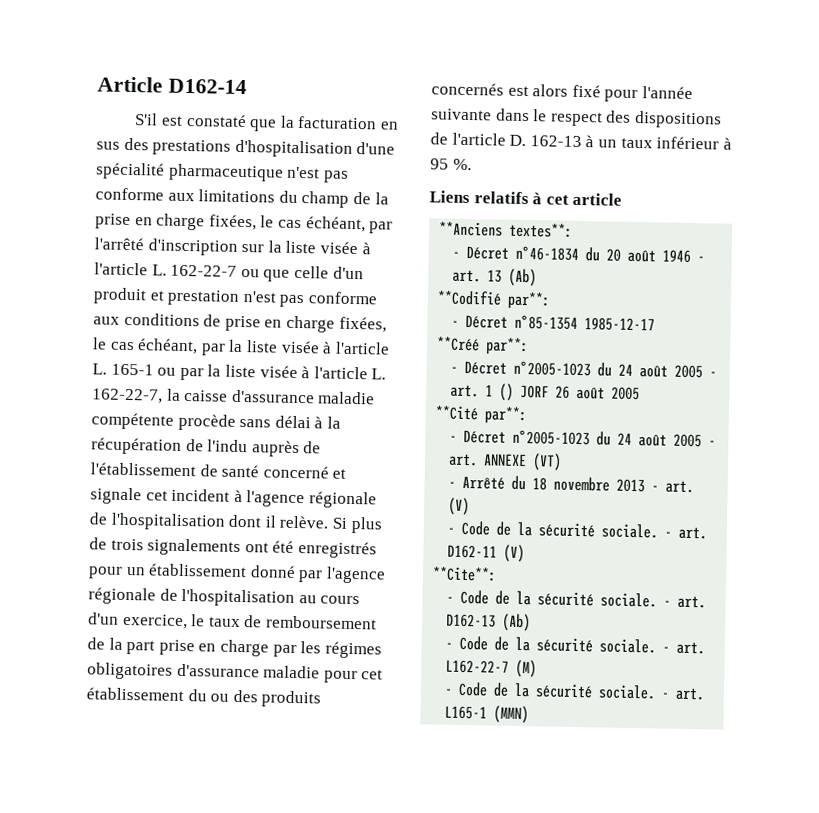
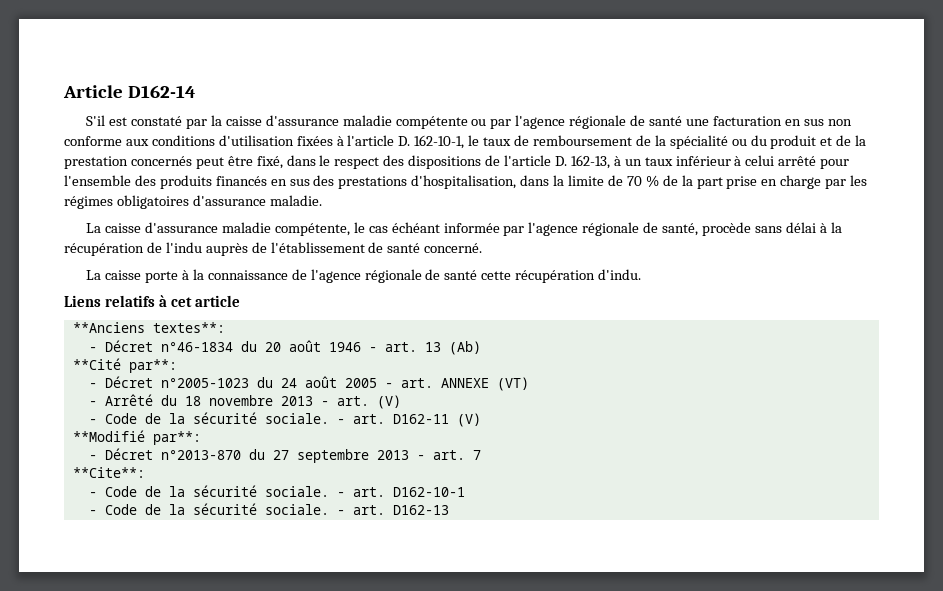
[249,115,399,132] [96,137,396,158] [96,162,349,183] [95,187,389,208] [95,213,394,234] [94,237,371,256] [94,262,364,282] [93,287,378,308] [93,312,387,333] [92,337,390,356] [92,363,387,381] [92,388,163,404] que la facturation en sus des prestations d'hospitalisation d'une spécialité pharmaceutique n'est pas conforme aux limitations du champ de la prise en charge fixées, le cas échéant, par l'arrêté d'inscription sur la liste visée à l'article L. 162-22-7 ou que celle d'un produit et prestation n'est pas conforme aux conditions de prise en charge fixées, le cas échéant, par la liste visée à l'article L. 165-1 ou par la liste visée à l'article L. 162-22-7, -> [186,119,208,129] par
(174, 421) none -> [471,115,852,129] [64,135,867,149] [64,155,850,169] [64,175,868,189] [64,195,322,209] [86,222,699,236] ou par l'agence régionale de santé une facturation en sus non conforme aux conditions d'utilisation fixées à l'article D. 162-10-1, le taux de remboursement de la spécialité ou du produit et de la prestation concernés peut être fixé, dans le respect des dispositions de l'article D. 162-13, à un taux inférieur à celui arrêté pour l'ensemble des produits financés en sus des prestations d'hospitalisation, dans la limite de 70 % de la part prise en charge par les régimes obligatoires d'assurance maladie. // La caisse d'assurance maladie compétente, le cas échéant informée par l'agence régionale de santé,
[262,465,347,479] [90,487,377,509] [89,512,383,534] [89,537,377,559] [88,563,386,584] [88,587,361,608] [88,612,377,630] [87,637,382,659] [87,662,384,684] [86,687,322,708] [431,82,693,103] [431,108,722,129] [430,132,732,150] [430,158,472,171] concerné et signale cet incident à l'agence régionale de l'hospitalisation dont il relève. Si plus de trois signalements ont été enregistrés pour un établissement donné par l'agence régionale de l'hospitalisation au cours d'un exercice, le taux de remboursement de la part prise en charge par les régimes obligatoires d'assurance maladie pour cet établissement du ou des produits concernés est alors fixé pour l'année suivante dans le respect des dispositions de l'article D. 162-13 à un taux inférieur à 95 %. -> [424,243,483,253] [86,269,642,283] concerné. // La caisse porte à la connaissance de l'agence régionale de santé cette récupération d'indu.
[437,290,552,310] [451,314,656,332] [437,336,530,356] [450,360,718,379] [450,383,641,401] // **Codifié par**: // - Décret n°85-1354 1985-12-17 // **Créé par**: // - Décret n°2005-1023 du 24 août 2005 - art. 1 () JORF 26 août 2005 -> (481, 348) none
(526, 553) none -> [72,430,201,445] [88,448,481,463] // **Modifié par**: // - Décret n°2013-870 du 27 septembre 2013 - art. 7
[446,613,532,632] [445,635,706,655] [445,659,538,678] [444,681,706,701] [444,705,530,724] D162-13 (Ab) // - Code de la sécurité sociale. - art. L162-22-7 (M) // - Code de la sécurité sociale. - art. L165-1 (MMN) -> [392,487,465,497] [88,503,449,515] D162-10-1 // - Code de la sécurité sociale. - art. D162-13

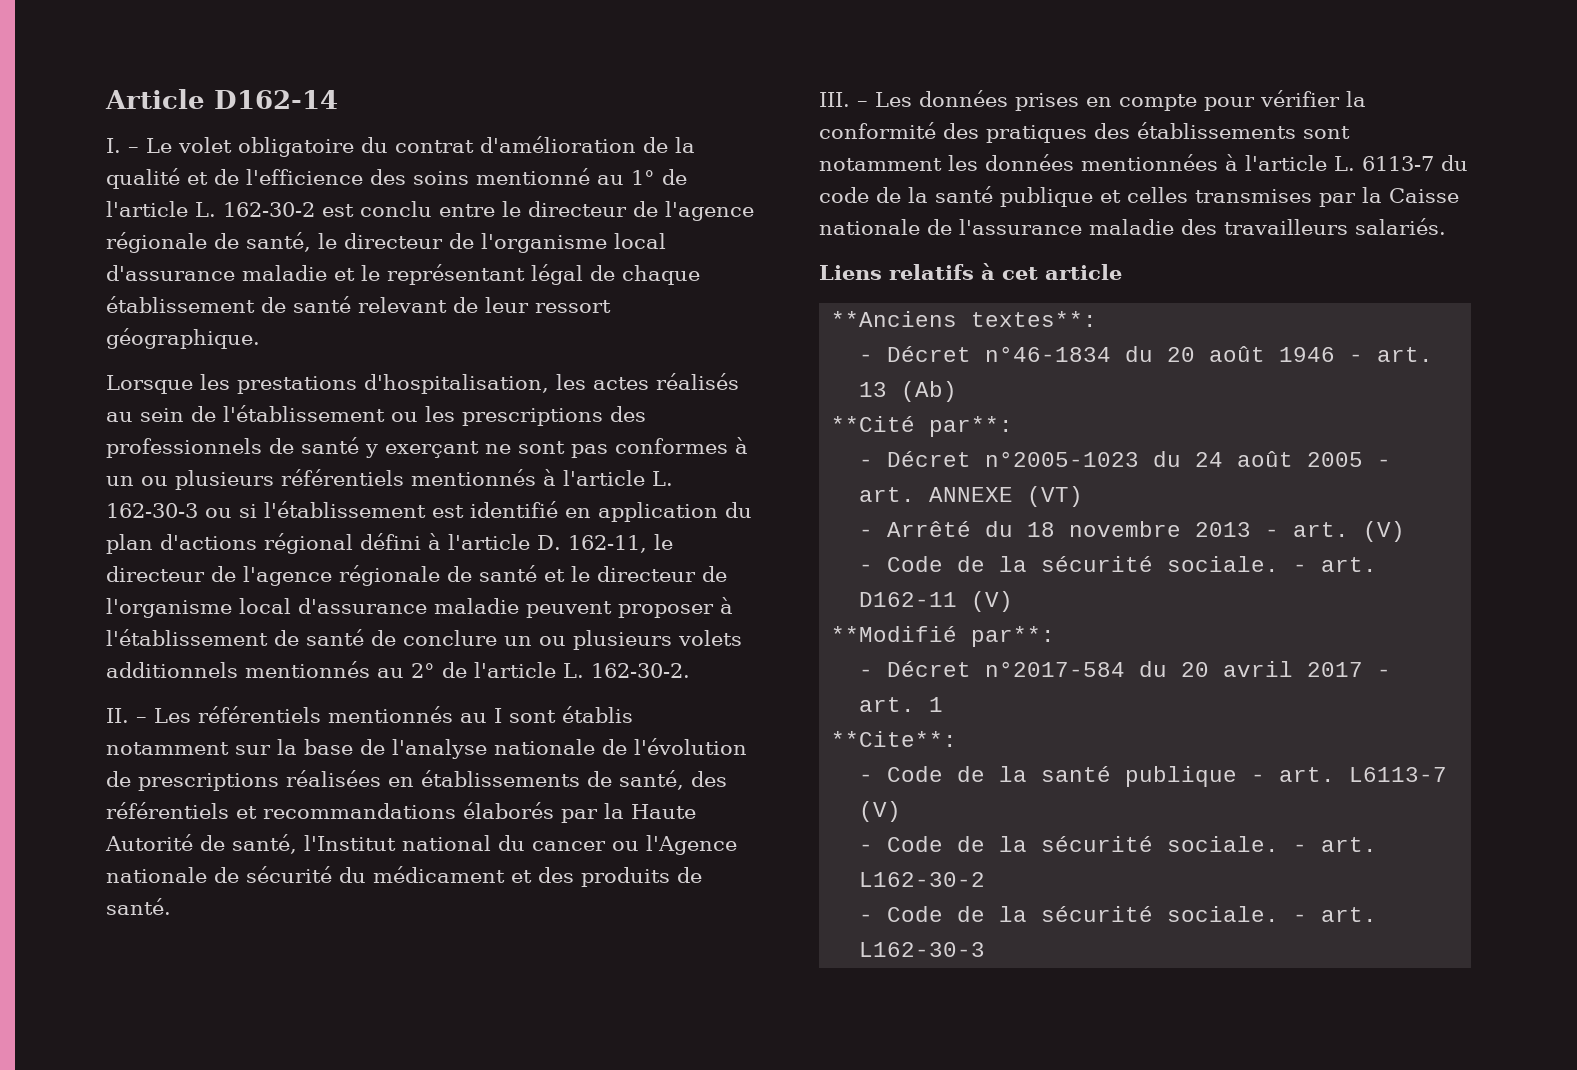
[86,115,852,129] [64,135,867,149] [64,155,850,169] [64,175,868,189] [64,195,322,209] [86,222,842,236] [64,242,483,256] [86,269,288,283] S'il est constaté par la caisse d'assurance maladie compétente ou par l'agence régionale de santé une facturation en sus non conforme aux conditions d'utilisation fixées à l'article D. 162-10-1, le taux de remboursement de la spécialité ou du produit et de la prestation concernés peut être fixé, dans le respect des dispositions de l'article D. 162-13, à un taux inférieur à celui arrêté pour l'ensemble des produits financés en sus des prestations d'hospitalisation, dans la limite de 70 % de la part prise en charge par les régimes obligatoires d'assurance maladie. // La caisse d'assurance maladie compétente, le cas échéant informée par l'agence régionale de santé, procède sans délai à la récupération de l'indu auprès de l'établissement de santé concerné. // La caisse porte à la connaissance -> [106,136,695,157] [106,168,687,189] [106,201,754,221] [106,232,666,253] [106,264,700,285] [106,296,611,313] [106,328,260,349] [106,373,739,394] [106,405,646,426] [106,437,748,458] [106,469,673,490] [106,501,752,522] [106,533,673,554] [106,566,205,582] I. – Le volet obligatoire du contrat d'amélioration de la qualité et de l'efficience des soins mentionné au 1° de l'article L. 162-30-2 est conclu entre le directeur de l'agence régionale de santé, le directeur de l'organisme local d'assurance maladie et le représentant légal de chaque établissement de santé relevant de leur ressort géographique. // Lorsque les prestations d'hospitalisation, les actes réalisés au sein de l'établissement ou les prescriptions des professionnels de santé y exerçant ne sont pas conformes à un ou plusieurs référentiels mentionnés à l'article L. 162-30-3 ou si l'établissement est identifié en application du plan d'actions régional défini à l'article D. 162-11, le directeur
[481,269,642,283] cette récupération d'indu. -> [544,566,727,582] [106,597,733,618] [106,629,742,650] [106,661,690,678] [106,706,633,723] [106,738,747,759] [106,770,727,791] [106,802,696,823] [105,834,737,855] [106,866,702,887] [106,898,171,915] [819,90,1366,111] [819,122,1350,143] [819,154,1468,171] [819,186,1459,207] [819,218,1446,235] et le directeur de l'organisme local d'assurance maladie peuvent proposer à l'établissement de santé de conclure un ou plusieurs volets additionnels mentionnés au 2° de l'article L. 162-30-2. // II. – Les référentiels mentionnés au I sont établis notamment sur la base de l'analyse nationale de l'évolution de prescriptions réalisées en établissements de santé, des référentiels et recommandations élaborés par la Haute Autorité de santé, l'Institut national du cancer ou l'Agence nationale de sécurité du médicament et des produits de santé. // III. – Les données prises en compte pour vérifier la conformité des pratiques des établissements sont notamment les données mentionnées à l'article L. 6113-7 du code de la santé publique et celles transmises par la Caisse nationale de l'assurance maladie des travailleurs salariés.
[160,449,481,463] n°2013-870 du 27 septembre 2013 - art. 7 -> [985,661,1392,677] [859,697,944,712] n°2017-584 du 20 avril 2017 - art. 1
[88,485,465,497] [88,503,449,515] // - Code de la sécurité sociale. - art. D162-10-1 // - Code de la sécurité sociale. - art. D162-13 -> [859,766,1448,787] [859,801,902,822] [859,836,1378,852] [859,872,986,887] [859,906,1378,922] [859,942,986,957] // - Code de la santé publique - art. L6113-7 (V) // - Code de la sécurité sociale. - art. L162-30-2 // - Code de la sécurité sociale. - art. L162-30-3

